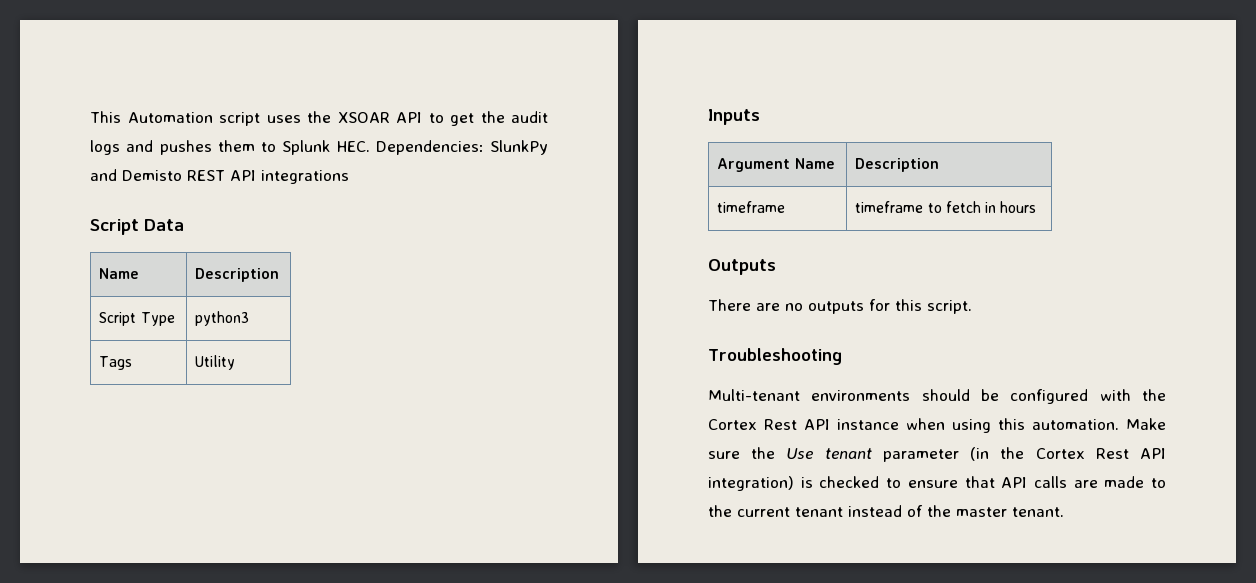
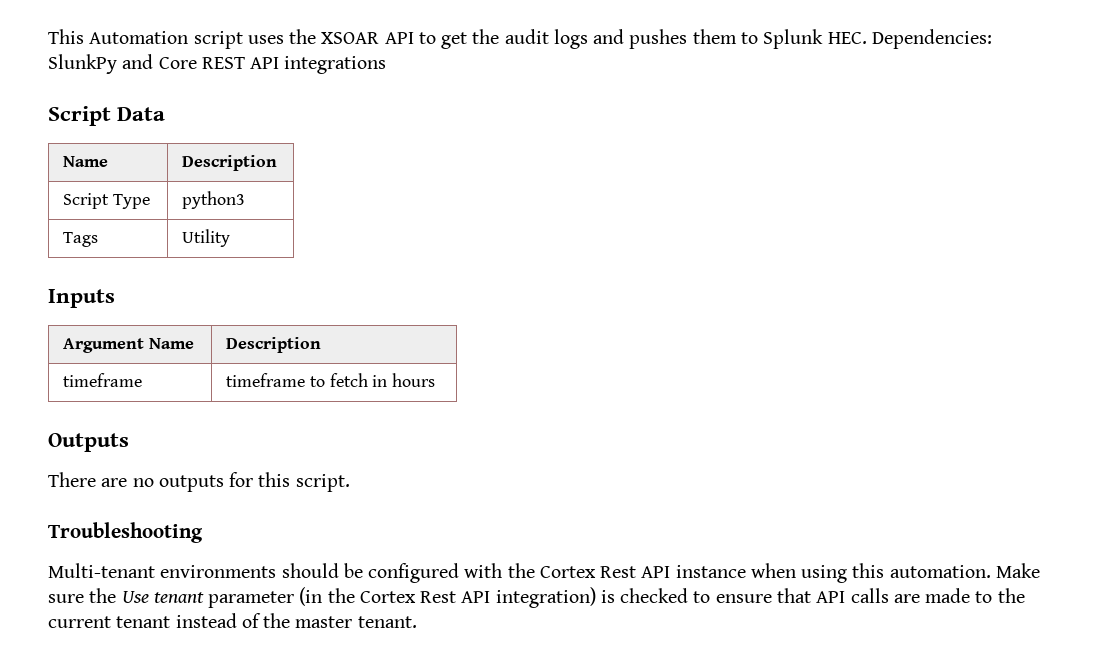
[122,170,182,181] Demisto -> [158,57,197,69] Core

